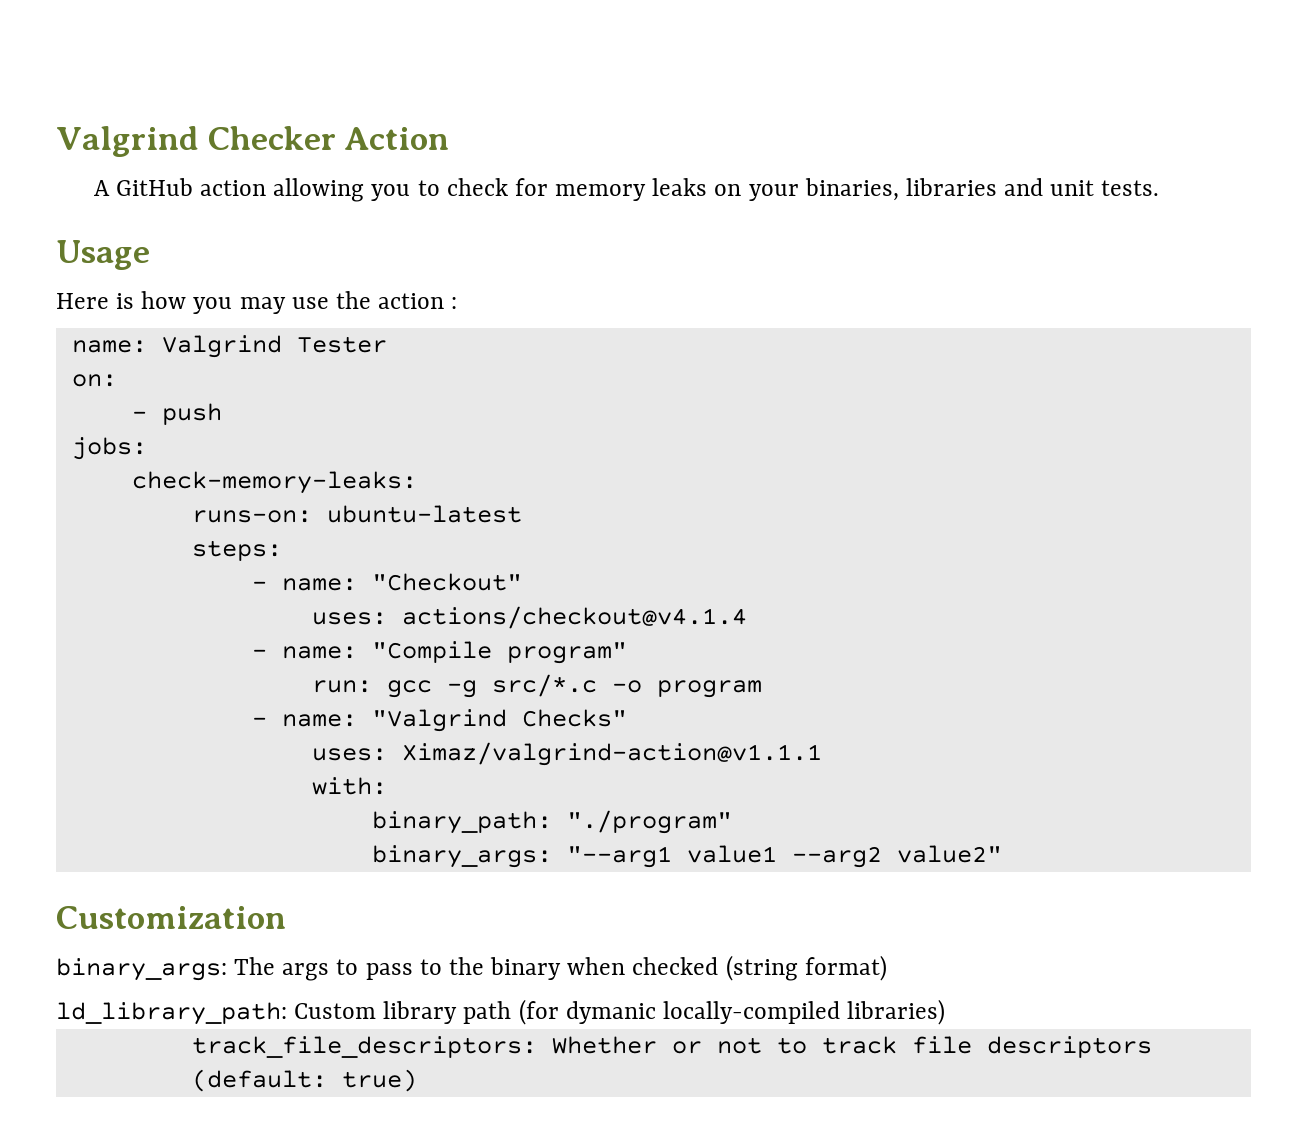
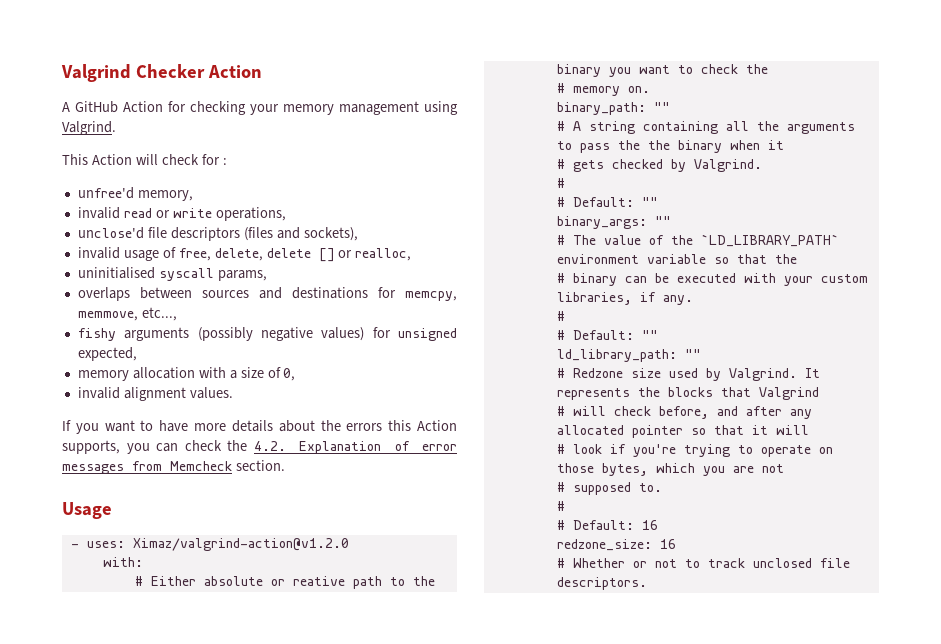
[200,178,1160,202] [56,240,150,270] [56,291,458,314] [71,335,387,358] [71,374,117,387] [131,403,222,425] [71,437,147,460] [131,471,417,494] [191,505,522,523] [191,540,282,561] [251,573,522,591] [311,606,747,629] [251,641,627,664] [311,674,762,698] [251,709,627,732] [311,742,822,766] [311,777,387,795] [371,810,732,834] [371,845,1002,868] [56,906,286,929] [56,955,887,981] [56,999,946,1025] [191,1036,537,1058] action allowing you to check for memory leaks on your binaries, libraries and unit tests. // Usage // Here is how you may use the action : // name: Valgrind Tester // on: // - push // jobs: // check-memory-leaks: // runs-on: ubuntu-latest // steps: // - name: "Checkout" // uses: actions/checkout@v4.1.4 // - name: "Compile program" // run: gcc -g src/*.c -o program // - name: "Valgrind Checks" // uses: Ximaz/valgrind-action@v1.1.1 // with: // binary_path: "./program" // binary_args: "--arg1 value1 --arg2 value2" // Customization // binary_args: The args to pass to the binary when checked (string format) // ld_library_path: Custom library path (for dymanic locally-compiled libraries) // track_file_descriptors: -> [123,101,458,115] [62,121,116,135] [62,154,227,165] [77,187,193,201] [77,207,286,221] [77,227,358,241] [77,247,412,262] [77,267,267,281] [77,287,457,301] [77,307,177,321] [77,327,457,341] [77,347,137,361] [77,367,296,381] [77,387,233,401] [62,420,457,434] [62,440,457,454] [62,460,285,474] [62,502,112,519] [70,538,349,551] [102,557,143,567] [134,576,435,589] [556,64,768,77] [556,83,650,96] [556,102,670,115] [556,121,855,134] [556,140,784,153] [556,159,762,172] [556,178,565,188] [556,197,658,207] [556,216,671,229] [556,234,839,247] [556,254,797,264] [556,273,868,286] [556,292,693,305] [556,311,565,321] [556,330,658,340] [556,349,701,362] [556,368,820,381] [556,387,819,400] [556,406,812,419] [556,425,809,438] [556,444,833,457] [556,463,784,476] [556,482,662,495] [556,501,565,511] [556,520,658,530] [556,539,676,551] [556,558,565,568] Action for checking your memory management using Valgrind. // This Action will check for : // unfree'd memory, // invalid read or write operations, // unclose'd file descriptors (files and sockets), // invalid usage of free, delete, delete [] or realloc, // uninitialised syscall params, // overlaps between sources and destinations for memcpy, memmove, etc..., // fishy arguments (possibly negative values) for unsigned expected, // memory allocation with a size of 0, // invalid alignment values. // If you want to have more details about the errors this Action supports, you can check the 4.2. Explanation of error messages from Memcheck section. // Usage // - uses: Ximaz/valgrind-action@v1.2.0 // with: // # Either absolute or reative path to the binary you want to check the // # memory on. // binary_path: "" // # A string containing all the arguments to pass the the binary when it // # gets checked by Valgrind. // # // # Default: "" // binary_args: "" // # The value of the `LD_LIBRARY_PATH` environment variable so that the // # binary can be executed with your custom libraries, if any. // # // # Default: "" // ld_library_path: "" // # Redzone size used by Valgrind. It represents the blocks that Valgrind // # will check before, and after any allocated pointer so that it will // # look if you're trying to operate on those bytes, which you are not // # supposed to. // # // # Default: 16 // redzone_size: 16 // #
[911,1036,1152,1058] [191,1069,417,1092] file descriptors (default: true) -> [752,558,850,568] [556,577,647,590] unclosed file descriptors.

